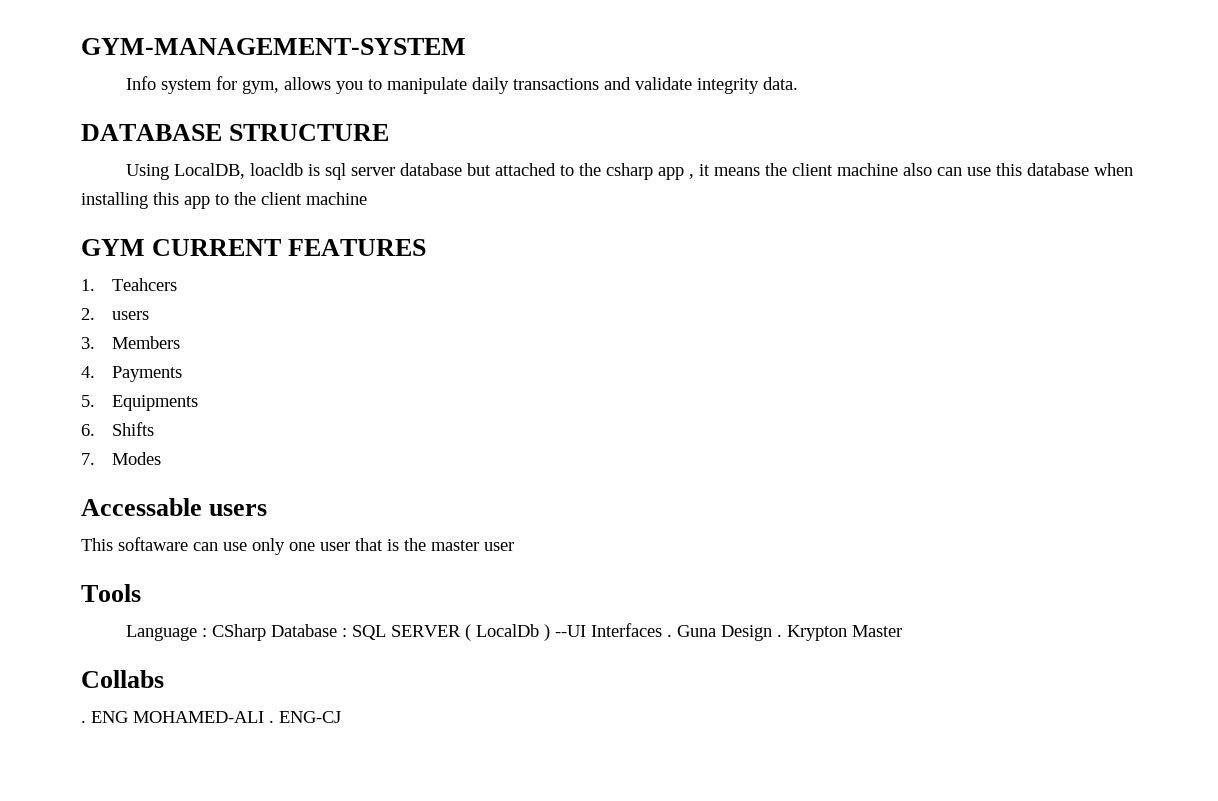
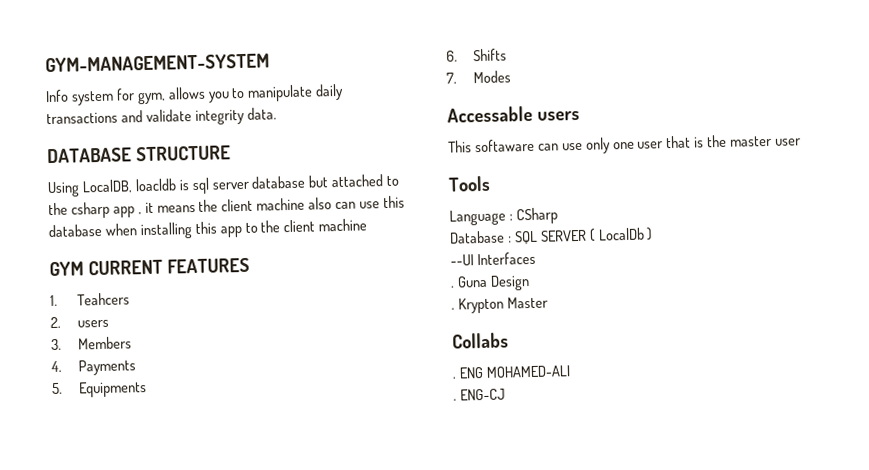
(267, 632) none -> (558, 216) //
(551, 632) none -> (654, 234) //
(663, 630) none -> (536, 258) //
(773, 633) none -> (530, 283) //
(264, 717) none -> (570, 371) //

